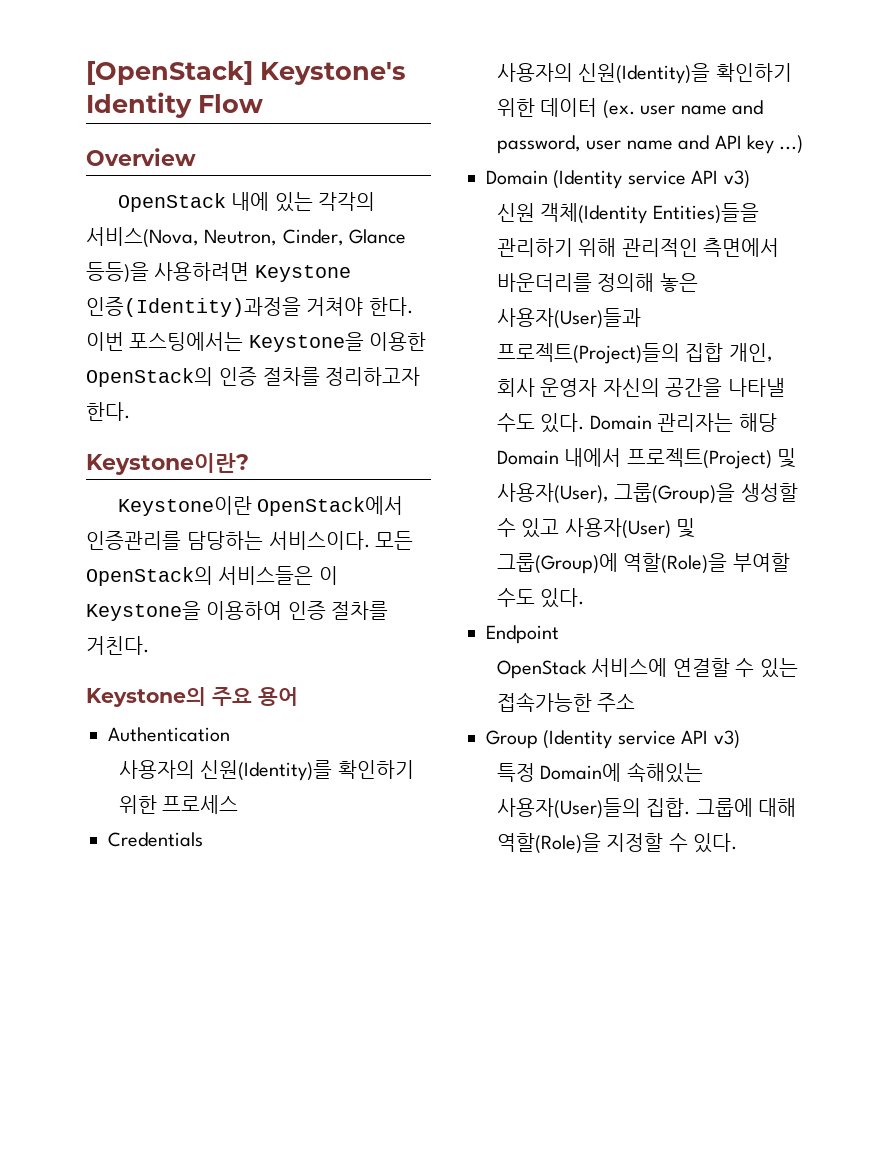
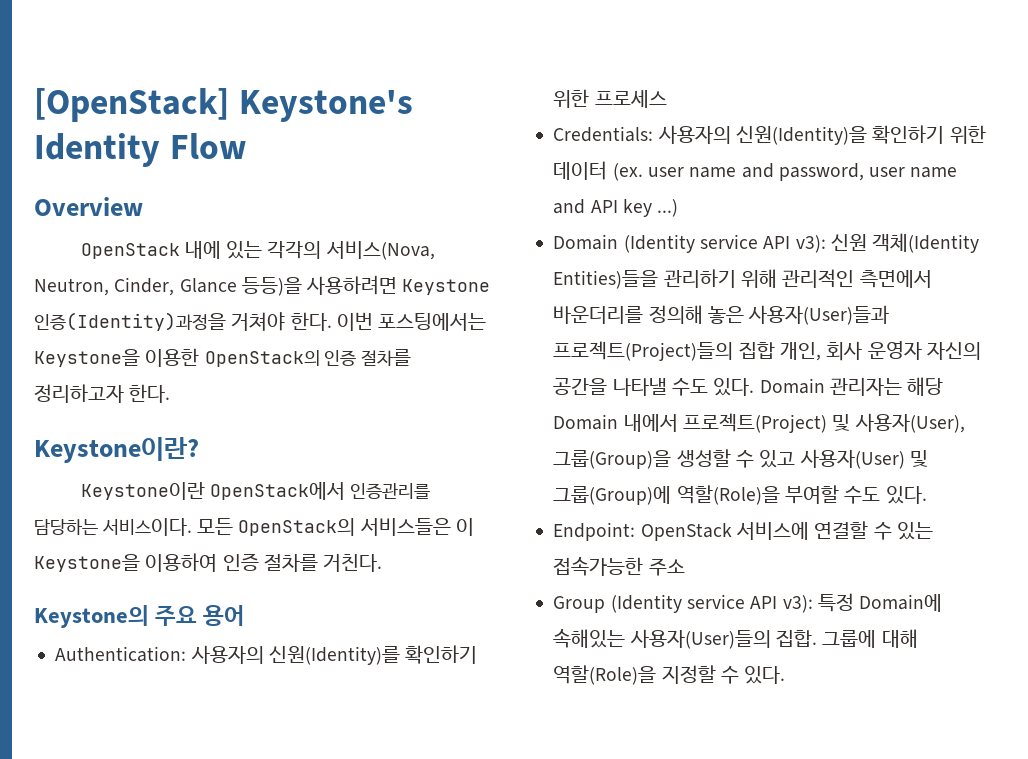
[108,727,230,742] Authentication // -> [55,646,187,662] Authentication:
[108,832,203,847] Credentials // -> [553,126,654,142] Credentials:
[723,170,750,189] v3) // -> [795,235,826,253] v3):
[486,625,559,644] Endpoint // -> [553,522,636,541] Endpoint:
[713,730,740,749] v3) // -> [782,595,813,613] v3):

